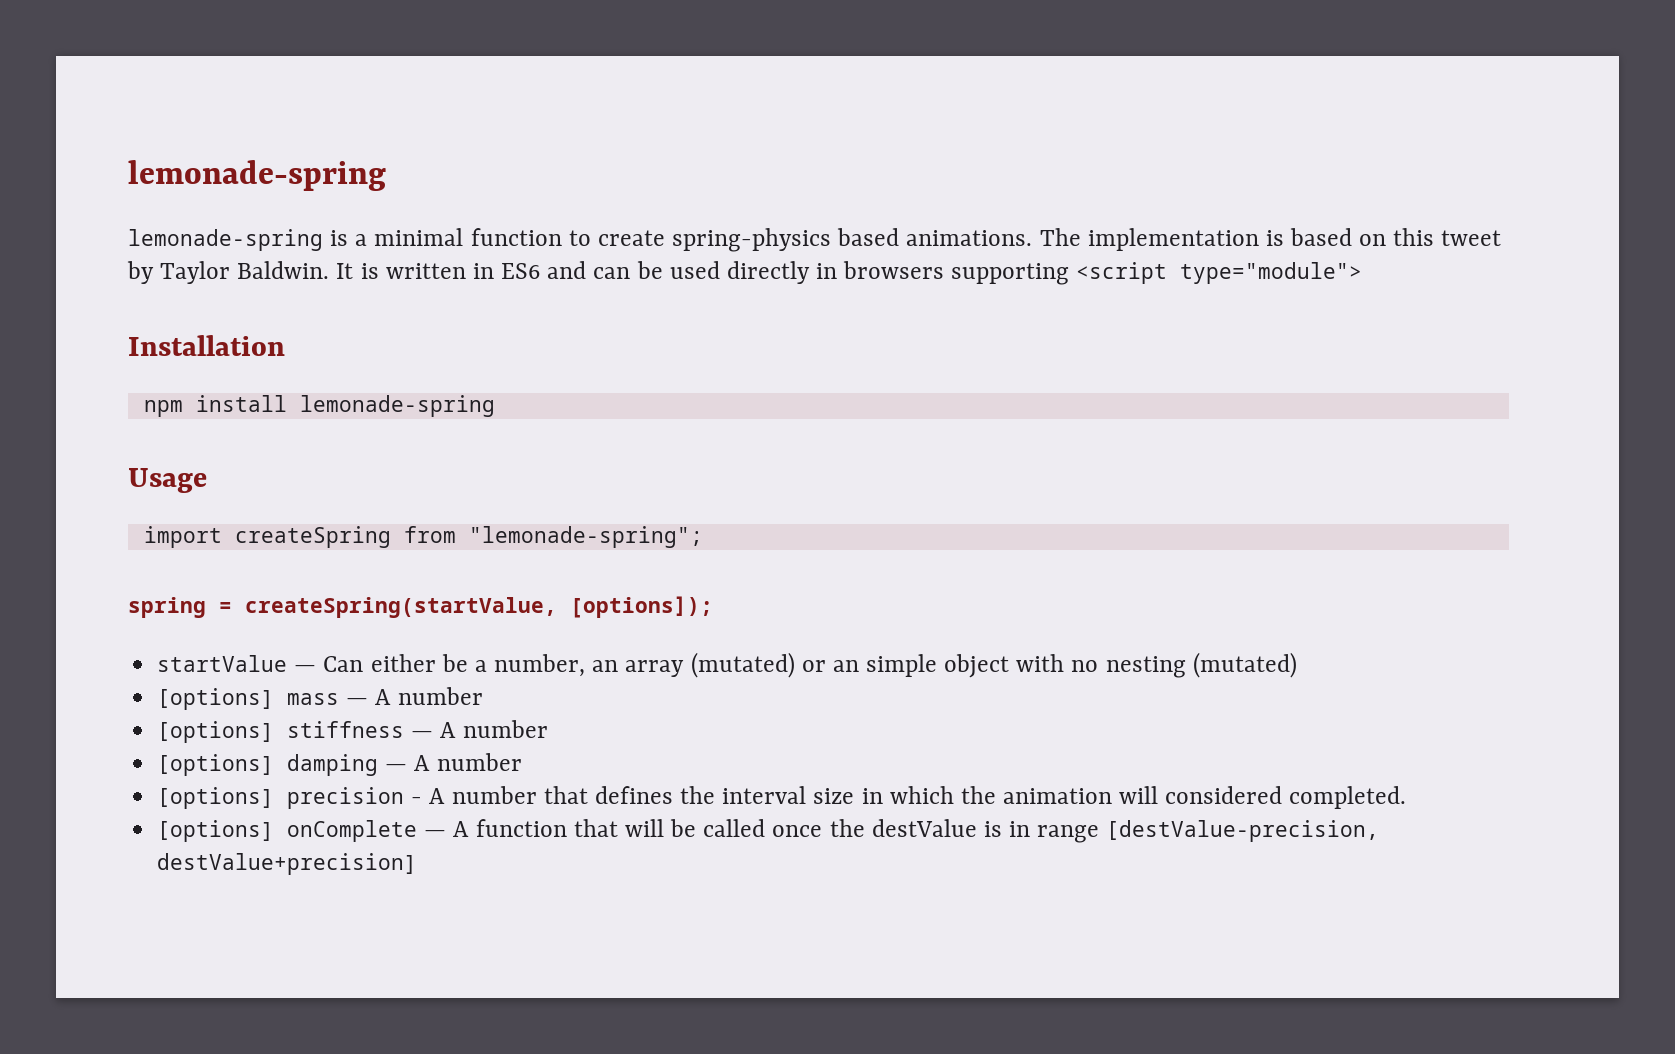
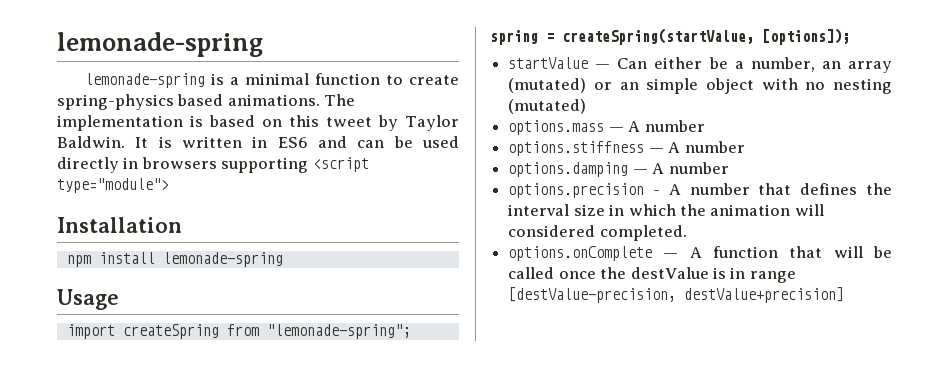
[157,687,483,710] [157,720,548,743] [157,753,522,776] [157,787,405,809] [options] mass — A number // [options] stiffness — A number // [options] damping — A number // [options] precision -> [508,120,705,135] [508,141,745,156] [508,162,729,177] [508,183,645,198] options.mass — A number // options.stiffness — A number // options.damping — A number // options.precision
[157,820,418,842] [options] onComplete -> [508,246,653,261] options.onComplete

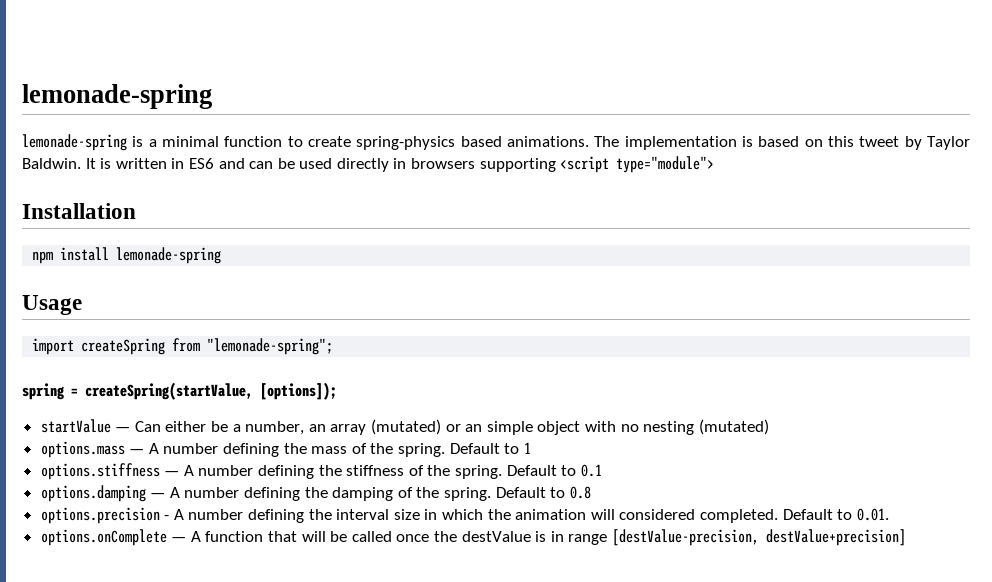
[508,141,745,156] [508,162,729,177] // options.stiffness — A number // options.damping — A number -> [223,442,531,457] [40,463,602,480] [40,485,591,502] defining the mass of the spring. Default to 1 // options.stiffness — A number defining the stiffness of the spring. Default to 0.1 // options.damping — A number defining the damping of the spring. Default to 0.8
[758,183,858,195] that defines -> [248,509,305,523] defining
(687, 233) none -> [782,508,889,521] Default to 0.01.

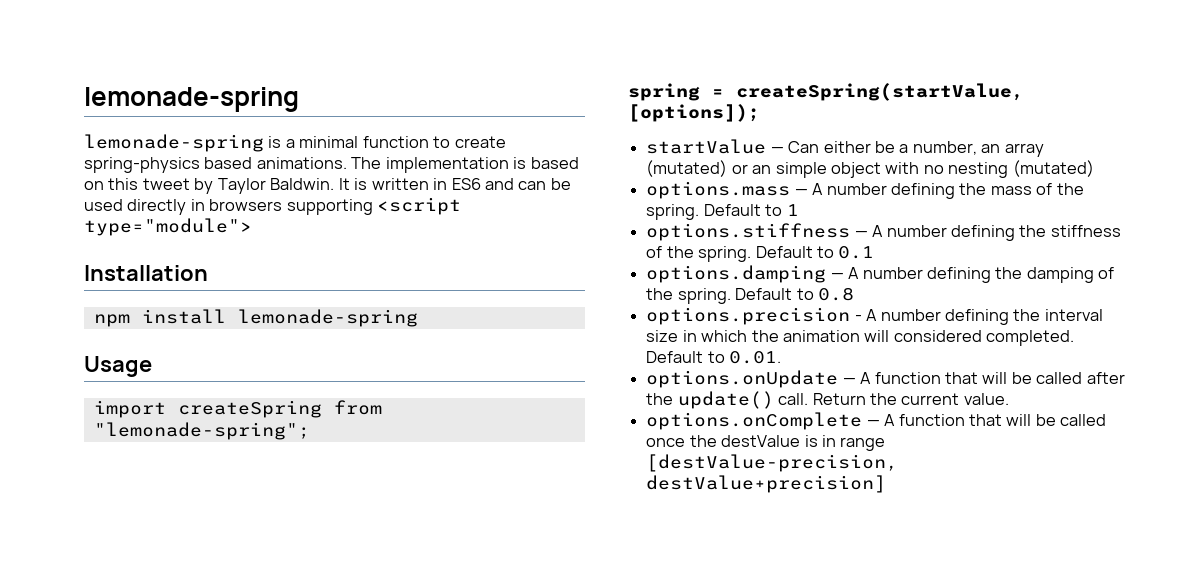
(889, 514) none -> [646,370,1125,388] [646,391,1009,409] // options.onUpdate — A function that will be called after the update() call. Return the current value.

